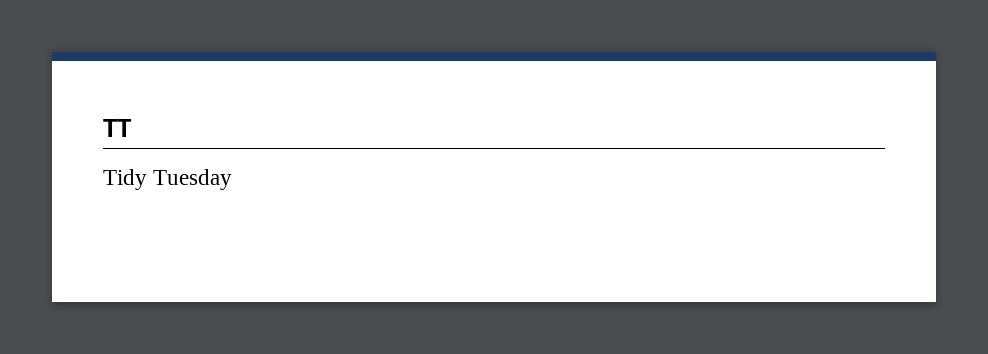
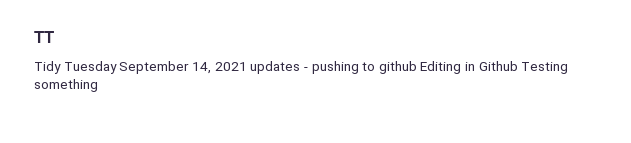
(233, 179) none -> [119,61,569,74] [34,79,98,92] September 14, 2021 updates - pushing to github Editing in Github Testing something

